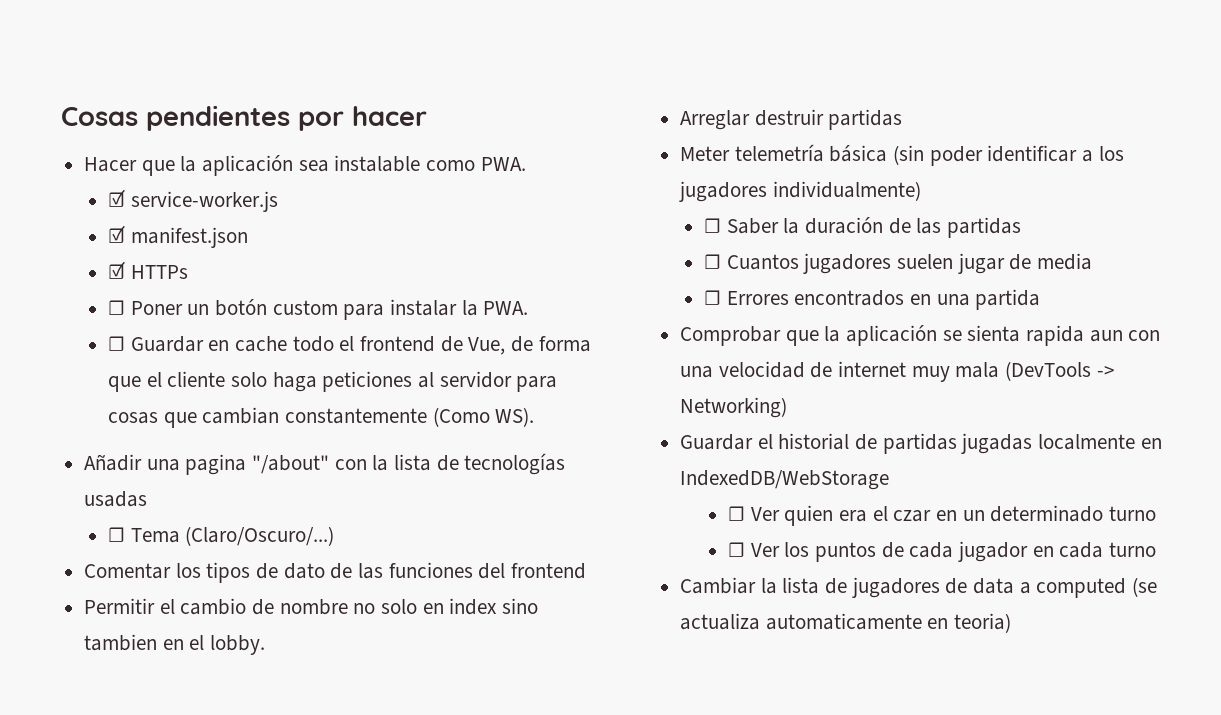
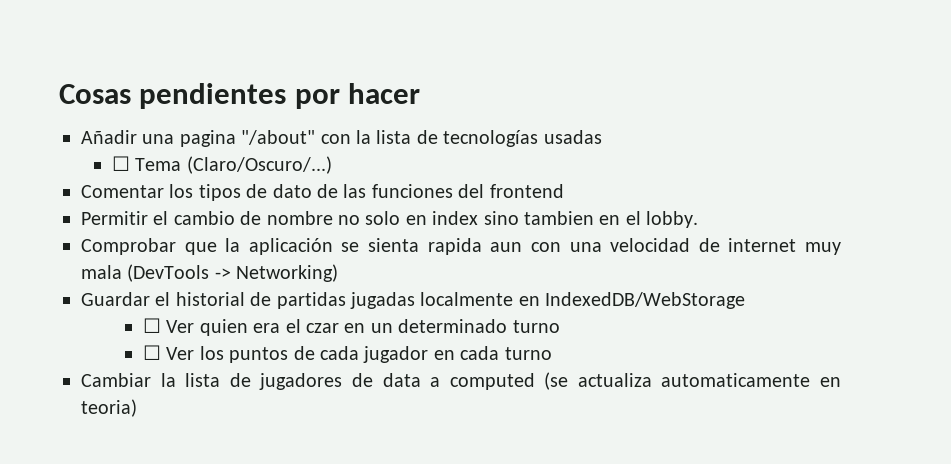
[84,155,526,176] [107,189,278,212] [107,225,248,248] [107,261,188,279] [107,299,529,320] [107,336,591,355] [107,371,558,392] [107,407,535,428] // Hacer que la aplicación sea instalable como PWA. // ☑ service-worker.js // ☑ manifest.json // ☑ HTTPs // ☐ Poner un botón custom para instalar la PWA. // ☐ Guardar en cache todo el frontend de Vue, de forma que el cliente solo haga peticiones al servidor para cosas que cambian constantemente (Como WS). -> (421, 93) none
[680,109,903,130] [680,144,1124,166] [679,181,921,202] [703,217,1021,238] [703,253,1092,274] [703,289,1041,310] // Arreglar destruir partidas // Meter telemetría básica (sin poder identificar a los jugadores individualmente) // ☐ Saber la duración de las partidas // ☐ Cuantos jugadores suelen jugar de media // ☐ Errores encontrados en una partida -> (699, 219) none

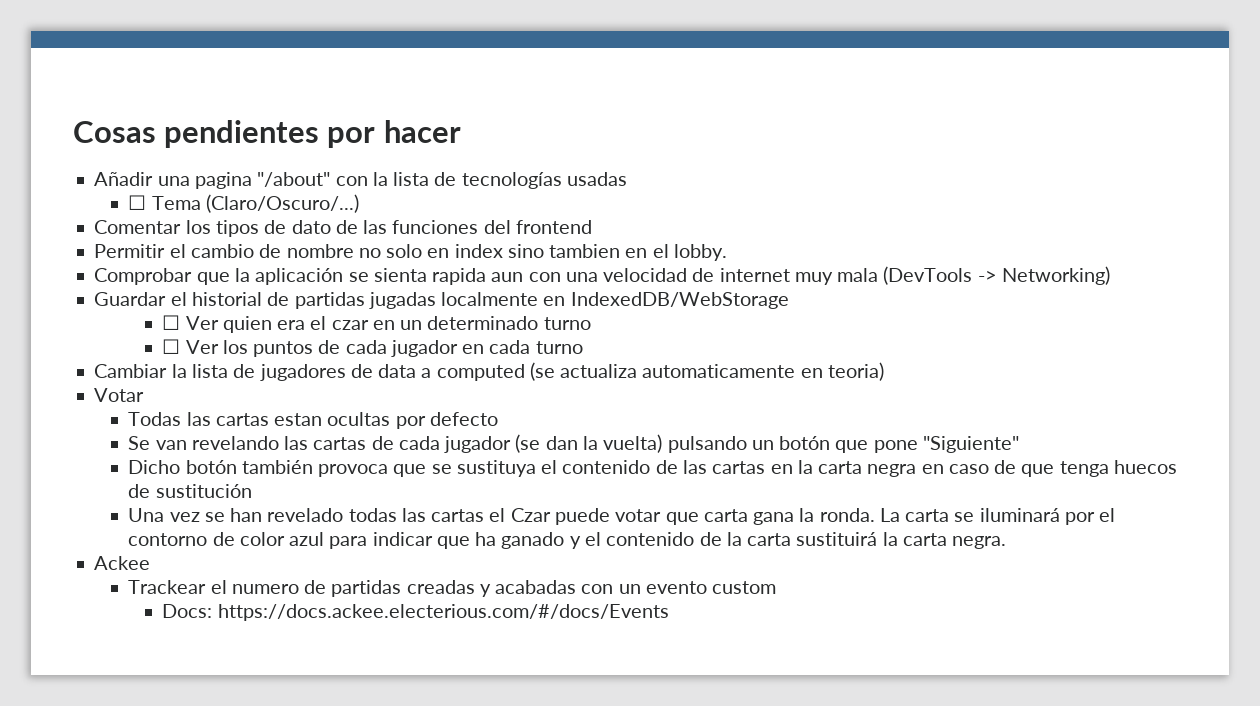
(137, 408) none -> [94,388,145,402] [128,412,498,429] [128,434,1019,453] [128,460,1177,477] [128,484,252,498] [128,508,1116,525] [128,532,1007,549] [94,556,151,570] [128,580,777,597] [162,604,669,621] // Votar // Todas las cartas estan ocultas por defecto // Se van revelando las cartas de cada jugador (se dan la vuelta) pulsando un botón que pone "Siguiente" // Dicho botón también provoca que se sustituya el contenido de las cartas en la carta negra en caso de que tenga huecos de sustitución // Una vez se han revelado todas las cartas el Czar puede votar que carta gana la ronda. La carta se iluminará por el contorno de color azul para indicar que ha ganado y el contenido de la carta sustituirá la carta negra. // Ackee // Trackear el numero de partidas creadas y acabadas con un evento custom // Docs: https://docs.ackee.electerious.com/#/docs/Events

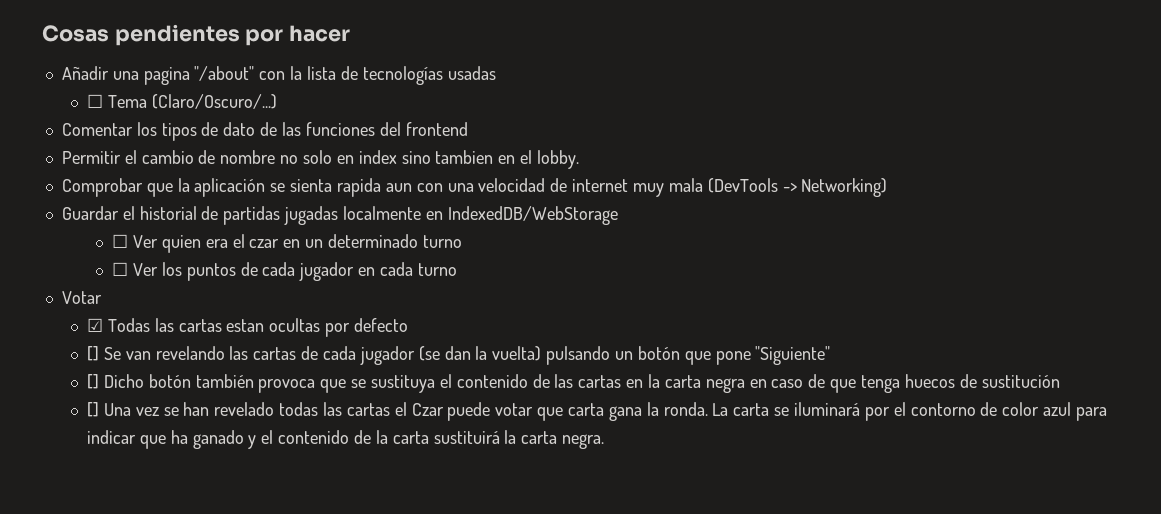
[94,362,884,381] // Cambiar la lista de jugadores de data a computed (se actualiza automaticamente en teoria) -> (457, 269) none
(145, 395) none -> [86,318,103,332] ☑
(498, 419) none -> [86,346,99,361] []
(1019, 444) none -> [86,374,99,389] []
(252, 491) none -> [86,402,99,417] []
[94,556,151,570] [128,580,777,597] [162,604,669,621] // Ackee // Trackear el numero de partidas creadas y acabadas con un evento custom // Docs: https://docs.ackee.electerious.com/#/docs/Events -> (605, 441) none

